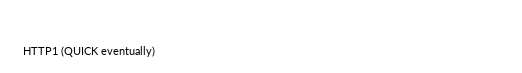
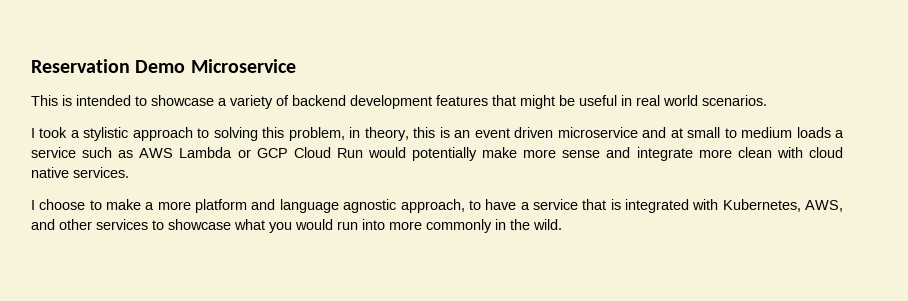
[23,46,155,57] HTTP1 (QUICK eventually) -> [31,59,296,73] [31,95,767,109] [31,127,844,141] [31,147,843,161] [31,167,129,178] [31,199,844,213] [31,219,562,233] Reservation Demo Microservice // This is intended to showcase a variety of backend development features that might be useful in real world scenarios. // I took a stylistic approach to solving this problem, in theory, this is an event driven microservice and at small to medium loads a service such as AWS Lambda or GCP Cloud Run would potentially make more sense and integrate more clean with cloud native services. // I choose to make a more platform and language agnostic approach, to have a service that is integrated with Kubernetes, AWS, and other services to showcase what you would run into more commonly in the wild.

